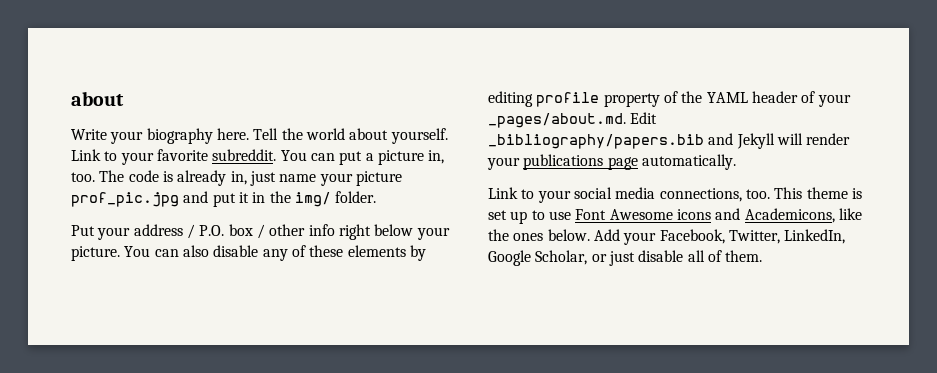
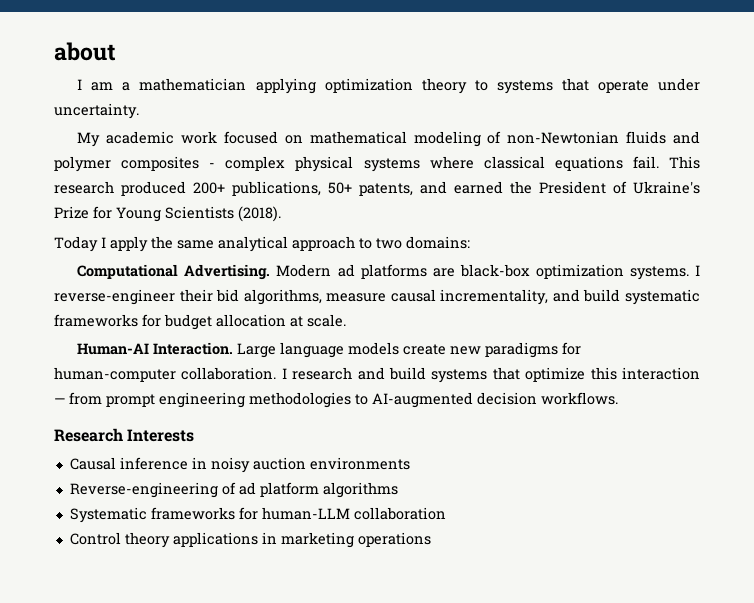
[71,128,448,144] [71,149,445,165] [71,170,402,186] [71,191,377,207] [71,224,450,240] [71,245,426,261] [488,91,851,107] [488,112,658,128] [488,133,851,149] [487,154,736,170] [488,187,862,203] [488,208,862,224] [488,229,846,245] [488,250,763,266] Write your biography here. Tell the world about yourself. Link to your favorite subreddit. You can put a picture in, too. The code is already in, just name your picture prof_pic.jpg and put it in the img/ folder. // Put your address / P.O. box / other info right below your picture. You can also disable any of these elements by editing profile property of the YAML header of your _pages/about.md. Edit _bibliography/papers.bib and Jekyll will render your publications page automatically. // Link to your social media connections, too. This theme is set up to use Font Awesome icons and Academicons, like the ones below. Add your Facebook, Twitter, LinkedIn, Google Scholar, or just disable all of them. -> [77,78,700,94] [54,103,139,119] [77,131,700,147] [54,156,701,172] [54,181,700,196] [54,206,281,222] [54,236,470,252] [77,264,700,280] [54,289,700,305] [54,314,346,330] [77,342,582,358] [54,367,700,383] [54,392,618,408] [54,428,195,442] [69,457,410,473] [69,482,398,498] [69,507,446,523] [69,532,431,548] I am a mathematician applying optimization theory to systems that operate under uncertainty. // My academic work focused on mathematical modeling of non-Newtonian fluids and polymer composites - complex physical systems where classical equations fail. This research produced 200+ publications, 50+ patents, and earned the President of Ukraine's Prize for Young Scientists (2018). // Today I apply the same analytical approach to two domains: // Computational Advertising. Modern ad platforms are black-box optimization systems. I reverse-engineer their bid algorithms, measure causal incrementality, and build systematic frameworks for budget allocation at scale. // Human-AI Interaction. Large language models create new paradigms for human-computer collaboration. I research and build systems that optimize this interaction — from prompt engineering methodologies to AI-augmented decision workflows. // Research Interests // Causal inference in noisy auction environments // Reverse-engineering of ad platform algorithms // Systematic frameworks for human-LLM collaboration // Control theory applications in marketing operations

